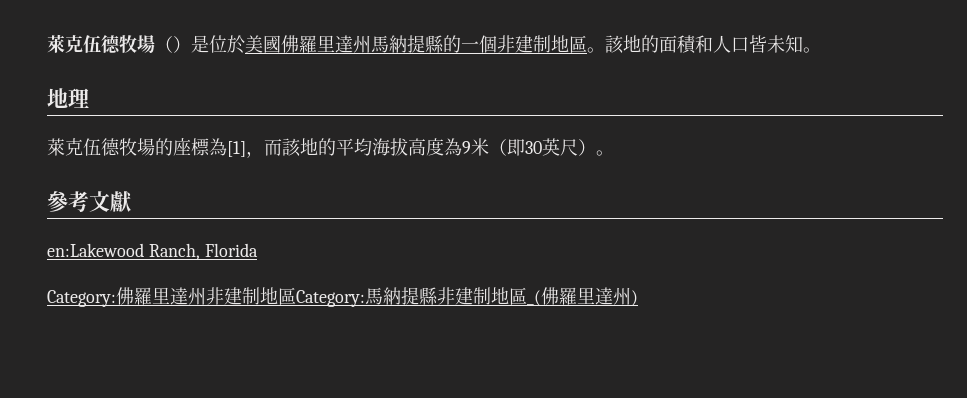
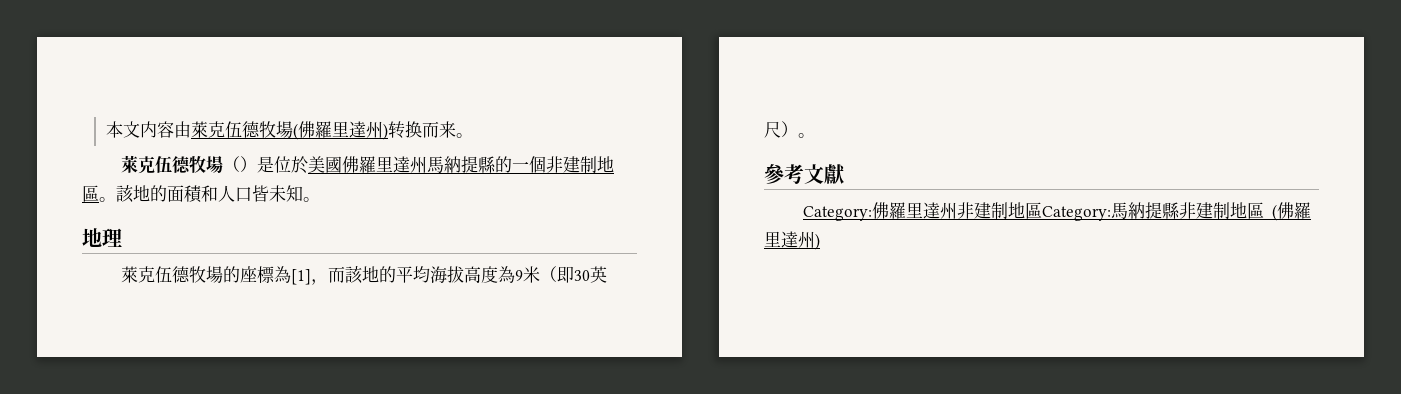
(47, 43) none -> [105,121,473,140] 本文内容由萊克伍德牧場(佛羅里達州)转换而来。 //
[47,243,258,260] // en:Lakewood Ranch, Florida -> (845, 174) none

